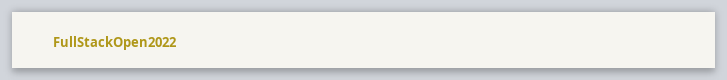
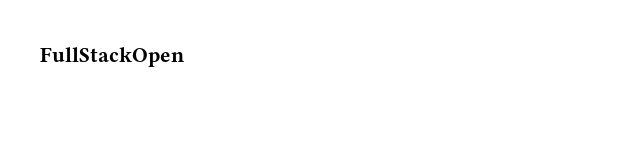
[53,36,176,50] FullStackOpen2022 -> [40,47,185,67] FullStackOpen

